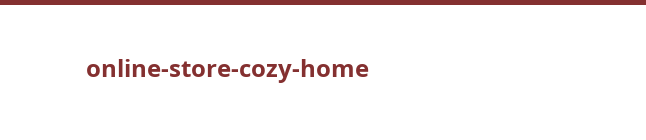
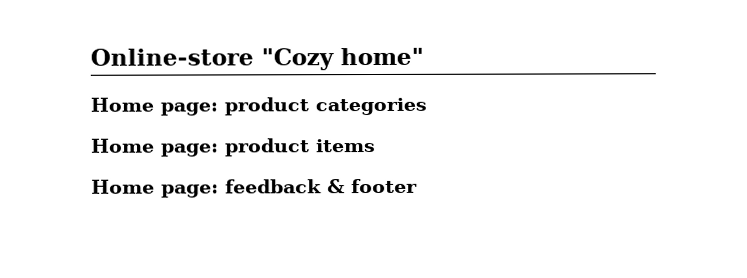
[86,59,369,83] online-store-cozy-home -> [90,47,424,71] [90,97,427,116] [90,138,376,157] [91,178,418,198] Online-store "Cozy home" // Home page: product categories // Home page: product items // Home page: feedback & footer

